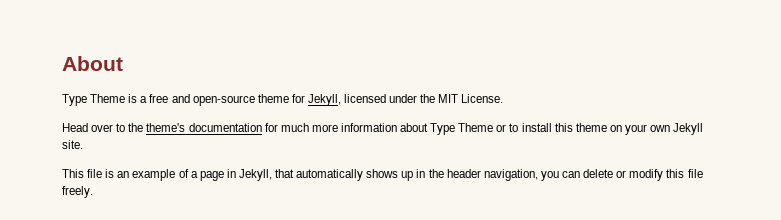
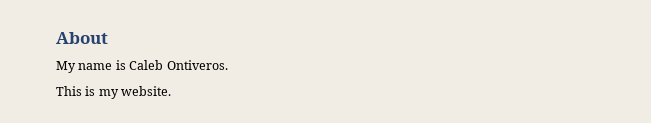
[62,94,504,106] [62,123,704,135] [62,140,83,149] [62,169,703,181] [62,186,93,198] Type Theme is a free and open-source theme for Jekyll, licensed under the MIT License. // Head over to the theme's documentation for much more information about Type Theme or to install this theme on your own Jekyll site. // This file is an example of a page in Jekyll, that automatically shows up in the header navigation, you can delete or modify this file freely. -> [56,60,228,73] [56,86,172,99] My name is Caleb Ontiveros. // This is my website.

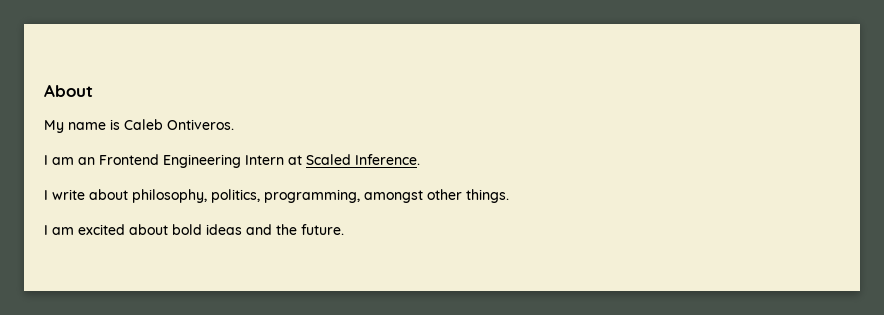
[56,86,172,99] This is my website. -> [44,154,420,168] [44,189,509,203] [44,224,344,235] I am an Frontend Engineering Intern at Scaled Inference. // I write about philosophy, politics, programming, amongst other things. // I am excited about bold ideas and the future.

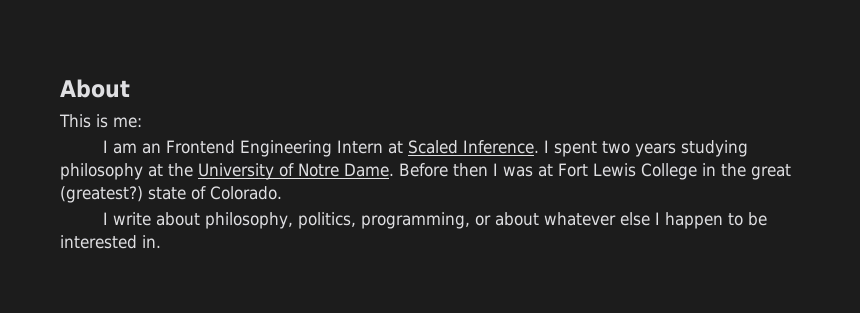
[44,119,234,133] My name is Caleb Ontiveros. -> [59,114,142,128] This is me:
(420, 159) none -> [543,140,748,157] [60,163,791,180] [60,186,282,203] I spent two years studying philosophy at the University of Notre Dame. Before then I was at Fort Lewis College in the great (greatest?) state of Colorado.
[364,189,509,203] [44,224,344,235] amongst other things. // I am excited about bold ideas and the future. -> [474,212,767,229] [60,235,161,249] or about whatever else I happen to be interested in.

